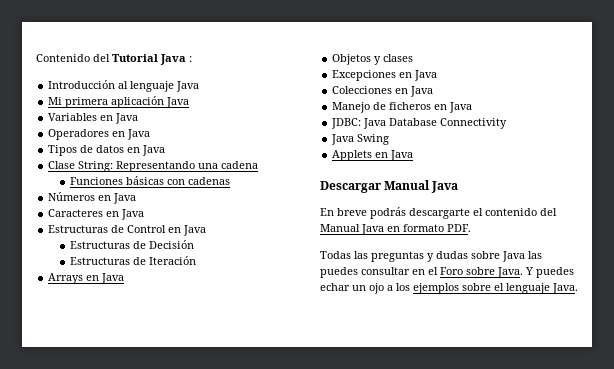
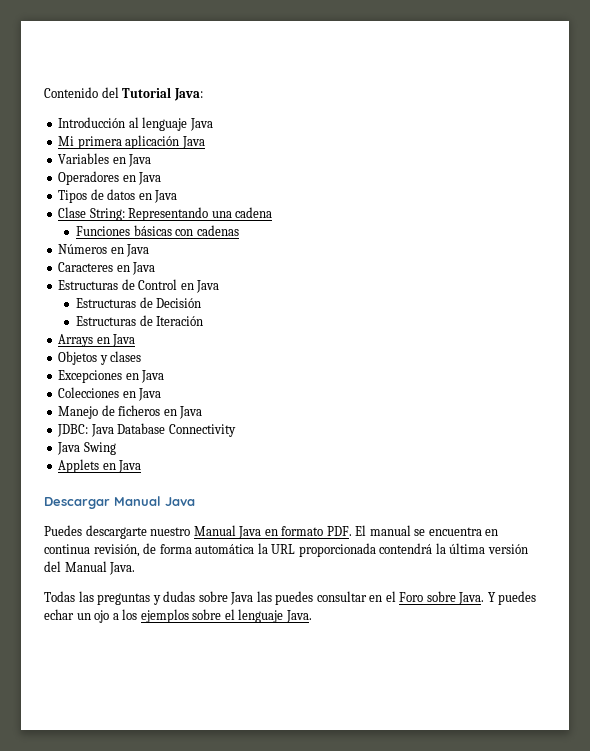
[160,54,192,65] Java : -> [173,88,203,101] Java:
[320,207,557,219] En breve podrás descargarte el contenido del -> [44,525,191,539] Puedes descargarte nuestro
(471, 228) none -> [355,525,499,536] [44,543,528,557] [44,561,136,575] El manual se encuentra en continua revisión, de forma automática la URL proporcionada contendrá la última versión del Manual Java.

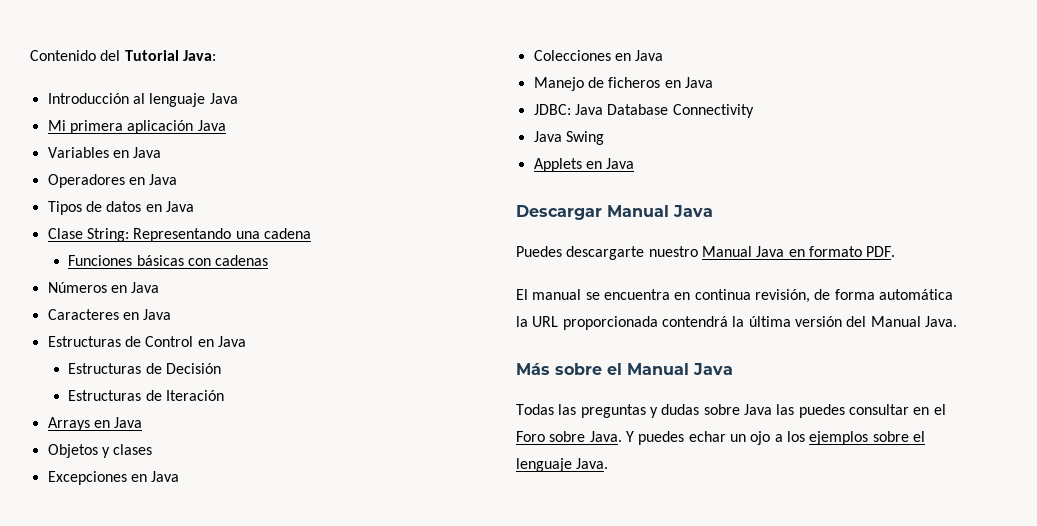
(352, 531) none -> (896, 251) //
(136, 568) none -> [516,363,733,375] // Más sobre el Manual Java

